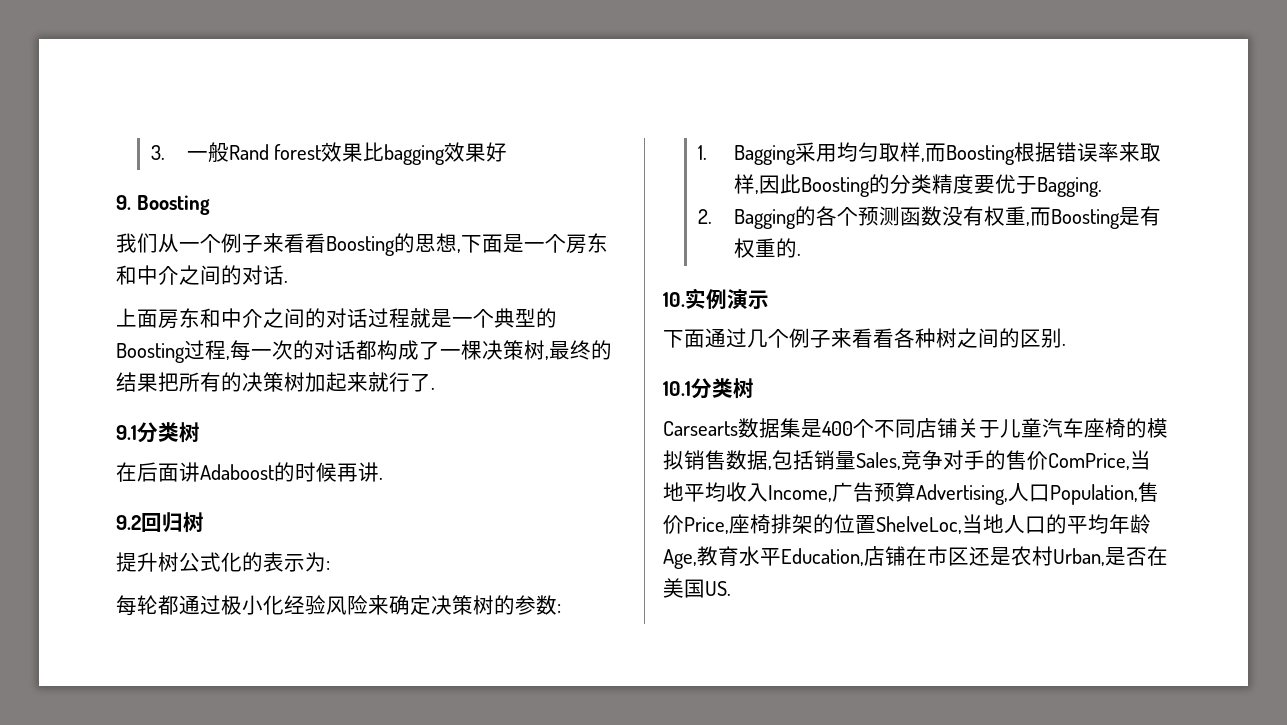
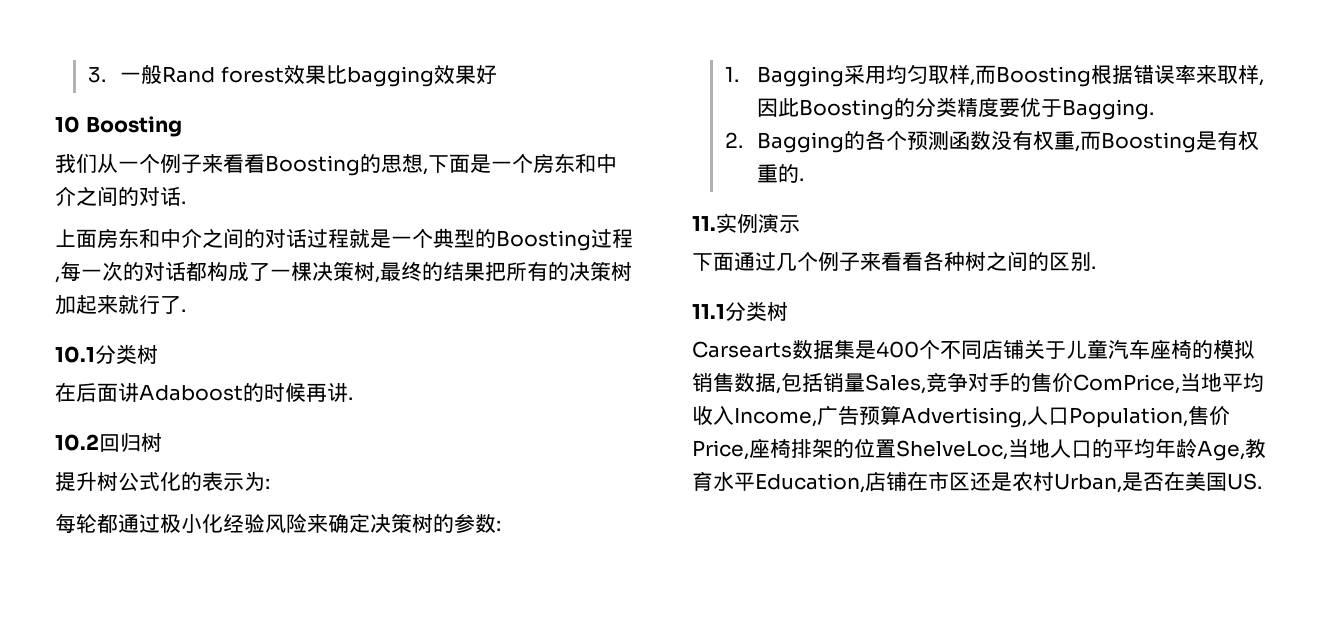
[116,195,131,210] 9. -> [55,116,80,133] 10
[116,425,137,440] 9.1 -> [55,346,95,363] 10.1
[116,515,141,530] 9.2 -> [55,434,99,451] 10.2
[663,292,685,307] 10. -> [692,216,716,231] 11.
[663,381,691,396] 10.1 -> [692,304,725,319] 11.1

